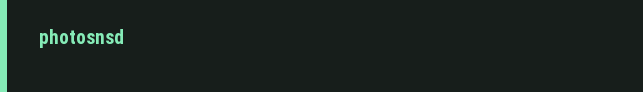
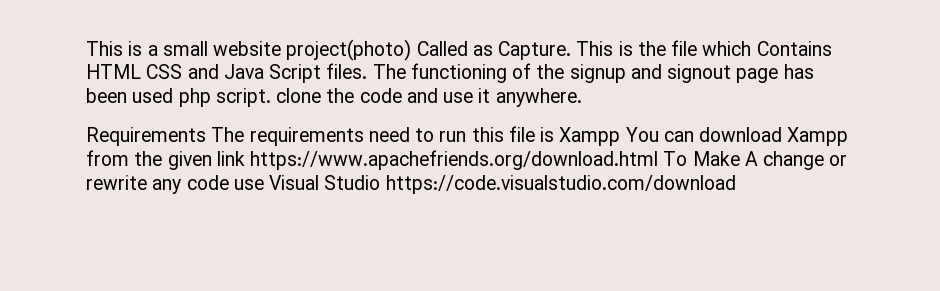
[39,29,124,48] photosnsd -> [86,39,832,61] [86,63,814,83] [86,88,582,107] [86,126,849,146] [86,150,848,170] [86,175,736,194] This is a small website project(photo) Called as Capture. This is the file which Contains HTML CSS and Java Script files. The functioning of the signup and signout page has been used php script. clone the code and use it anywhere. // Requirements The requirements need to run this file is Xampp You can download Xampp from the given link https://www.apachefriends.org/download.html To Make A change or rewrite any code use Visual Studio https://code.visualstudio.com/download

